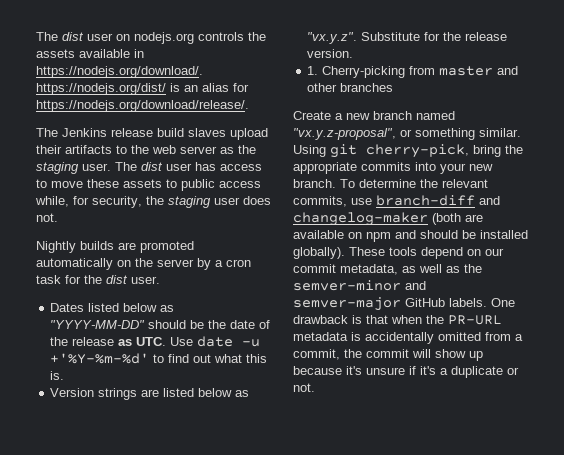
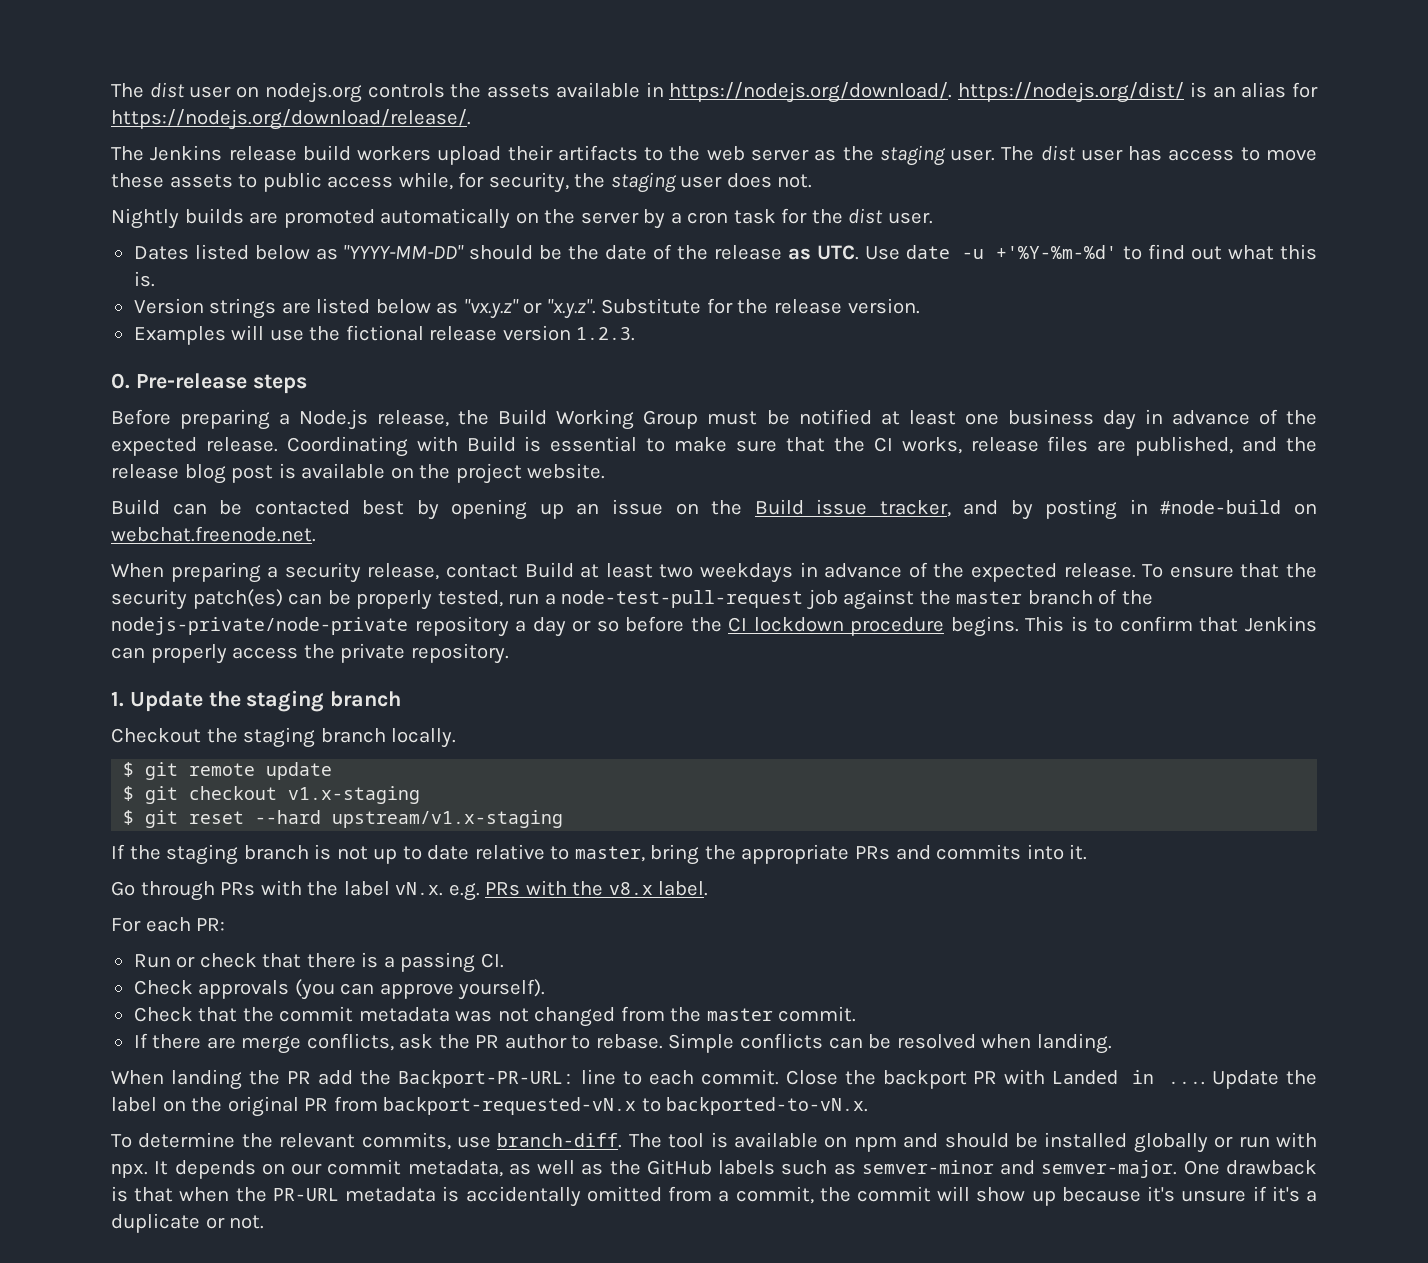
[188,128,226,137] slaves -> [357,146,432,161] workers
[307,32,358,44] "vx.y.z". -> [463,299,596,319] "vx.y.z" or "x.y.z".
[307,66,519,78] [307,83,394,92] [293,111,455,120] [293,128,521,140] [293,144,523,158] [293,162,493,174] [293,179,336,188] 1. Cherry-picking from master and other branches // Create a new branch named "vx.y.z-proposal", or something similar. Using git cherry-pick, bring the appropriate commits into your new branch. -> [133,325,636,345] [111,373,307,394] [111,409,1317,430] [111,436,1318,457] [111,463,606,484] [111,499,1317,520] [111,526,316,542] [111,562,1317,583] [111,589,1154,610] [111,616,1317,637] [111,643,509,664] [111,690,402,712] [111,727,457,748] [123,762,333,780] [123,786,421,804] [123,810,564,828] [111,844,1088,865] [111,880,709,901] [111,917,226,932] [133,952,504,973] [133,979,546,1000] [133,1006,857,1027] [133,1033,1112,1054] [111,1069,1317,1090] [111,1096,869,1117] Examples will use the fictional release version 1.2.3. // 0. Pre-release steps // Before preparing a Node.js release, the Build Working Group must be notified at least one business day in advance of the expected release. Coordinating with Build is essential to make sure that the CI works, release files are published, and the release blog post is available on the project website. // Build can be contacted best by opening up an issue on the Build issue tracker, and by posting in #node-build on webchat.freenode.net. // When preparing a security release, contact Build at least two weekdays in advance of the expected release. To ensure that the security patch(es) can be properly tested, run a node-test-pull-request job against the master branch of the nodejs-private/node-private repository a day or so before the CI lockdown procedure begins. This is to confirm that Jenkins can properly access the private repository. // 1. Update the staging branch // Checkout the staging branch locally. // $ git remote update // $ git checkout v1.x-staging // $ git reset --hard upstream/v1.x-staging // If the staging branch is not up to date relative to master, bring the appropriate PRs and commits into it. // Go through PRs with the label vN.x. e.g. PRs with the v8.x label. // For each PR: // Run or check that there is a passing CI. // Check approvals (you can approve yourself). // Check that the commit metadata was not changed from the master commit. // If there are merge conflicts, ask the PR author to rebase. Simple conflicts can be resolved when landing. // When landing the PR add the Backport-PR-URL: line to each commit. Close the backport PR with Landed in .... Update the label on the original PR from backport-requested-vN.x to backported-to-vN.x. //
[376,195,500,206] [293,212,483,226] branch-diff and changelog-maker (both are -> [497,1132,728,1148] branch-diff. The tool is
[293,247,463,259] globally). These tools depend -> [1133,1132,1317,1153] [111,1160,256,1179] globally or run with npx. It depends
[293,280,426,291] [293,297,487,311] semver-minor and semver-major GitHub labels. -> [646,1159,1178,1178] GitHub labels such as semver-minor and semver-major.

